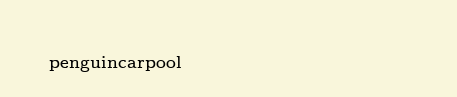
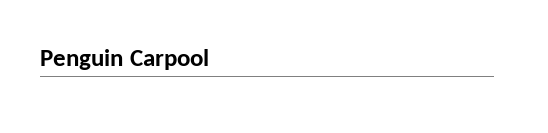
[49,56,182,72] penguincarpool -> [40,49,209,70] Penguin Carpool

